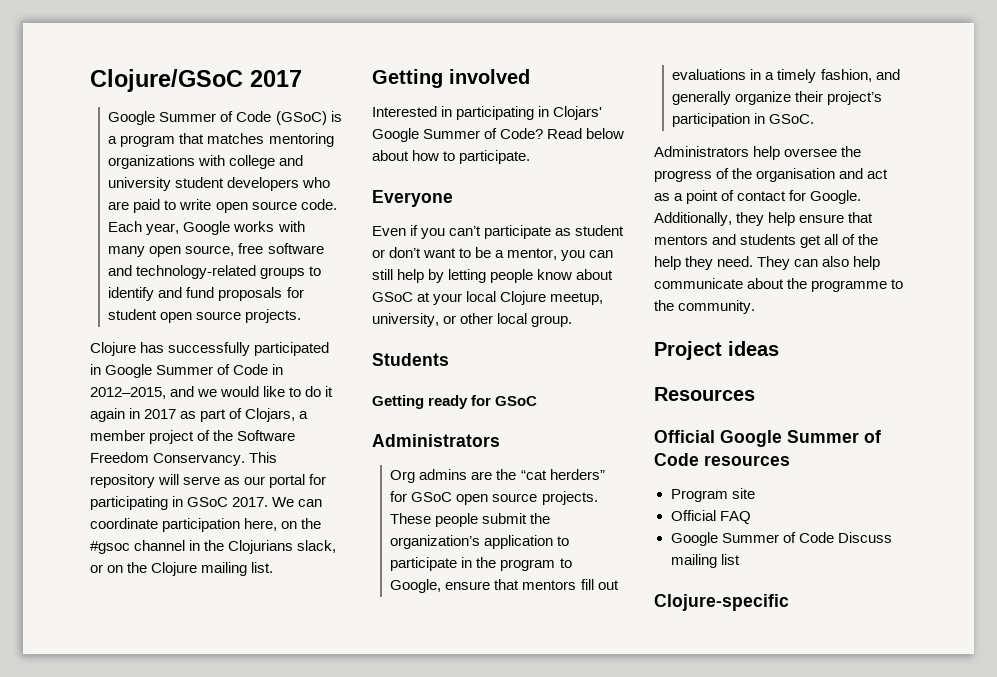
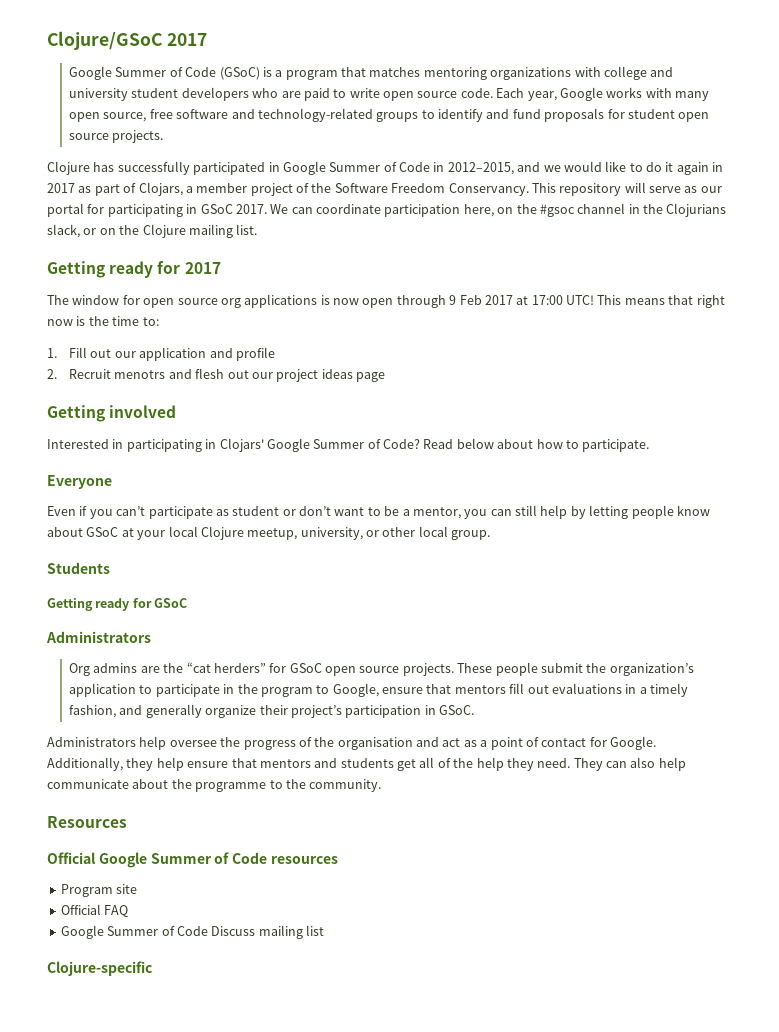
(274, 567) none -> [47,261,221,278] [47,294,725,308] [47,316,159,326] [47,347,275,361] [47,368,386,382] // Getting ready for 2017 // The window for open source org applications is now open through 9 Feb 2017 at 17:00 UTC! This means that right now is the time to: // 1. Fill out our application and profile // 2. Recruit menotrs and flesh out our project ideas page
[654,341,779,360] // Project ideas -> (382, 785) none

